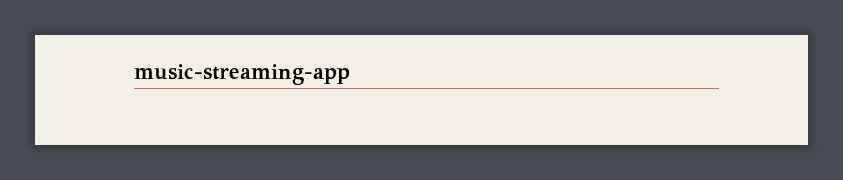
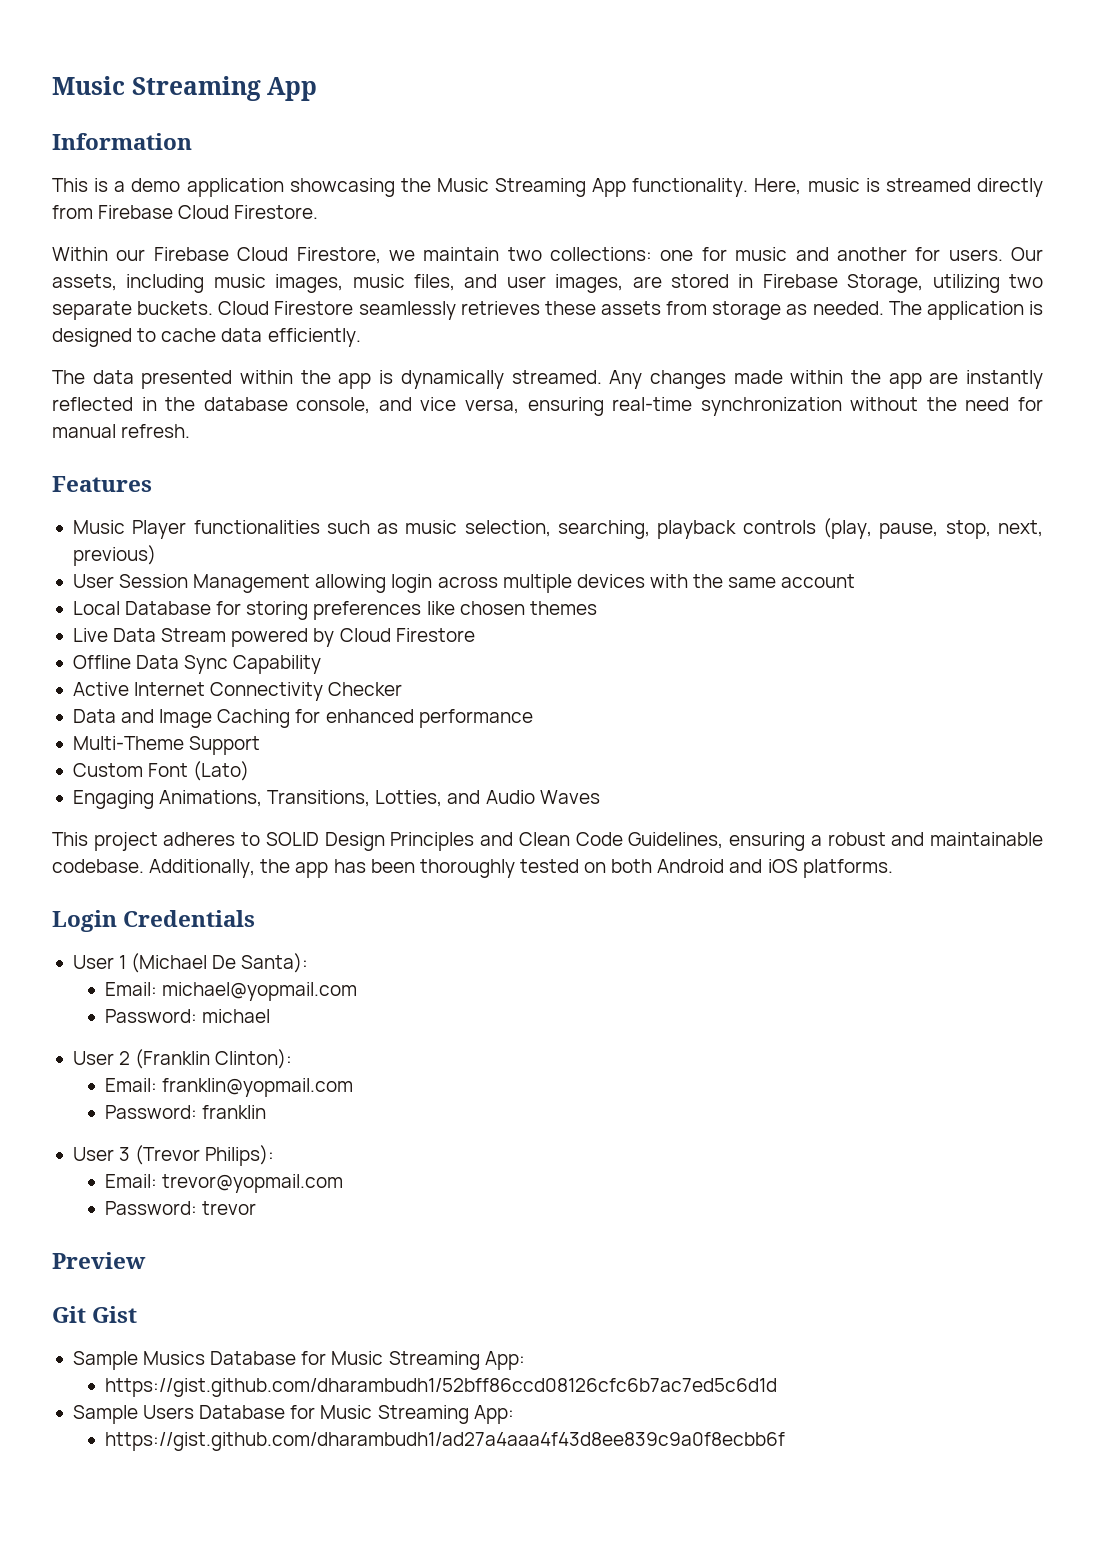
[134,64,350,85] music-streaming-app -> [52,76,318,101] [52,133,192,150] [52,178,1043,197] [52,205,319,219] [52,247,1043,264] [52,274,1043,293] [52,301,1043,320] [52,328,361,347] [52,370,1043,389] [52,397,1043,416] [52,424,191,438] [52,476,152,492] [72,518,1043,539] [72,545,156,566] [72,574,856,593] [72,601,597,620] [72,628,475,647] [72,655,322,674] [72,682,403,701] [72,709,533,728] [72,736,261,755] [72,761,250,781] [72,790,600,809] [52,832,1043,851] [52,859,893,878] [52,910,256,932] [72,953,309,973] [104,982,357,1001] [104,1009,270,1023] [72,1049,293,1069] [104,1078,353,1097] [104,1105,266,1119] [72,1145,275,1166] [104,1174,343,1193] [104,1201,256,1215] [52,1252,146,1269] [52,1306,138,1323] [72,1351,525,1370] [104,1378,777,1397] [72,1405,514,1424] [104,1432,785,1451] Music Streaming App // Information // This is a demo application showcasing the Music Streaming App functionality. Here, music is streamed directly from Firebase Cloud Firestore. // Within our Firebase Cloud Firestore, we maintain two collections: one for music and another for users. Our assets, including music images, music files, and user images, are stored in Firebase Storage, utilizing two separate buckets. Cloud Firestore seamlessly retrieves these assets from storage as needed. The application is designed to cache data efficiently. // The data presented within the app is dynamically streamed. Any changes made within the app are instantly reflected in the database console, and vice versa, ensuring real-time synchronization without the need for manual refresh. // Features // Music Player functionalities such as music selection, searching, playback controls (play, pause, stop, next, previous) // User Session Management allowing login across multiple devices with the same account // Local Database for storing preferences like chosen themes // Live Data Stream powered by Cloud Firestore // Offline Data Sync Capability // Active Internet Connectivity Checker // Data and Image Caching for enhanced performance // Multi-Theme Support // Custom Font (Lato) // Engaging Animations, Transitions, Lotties, and Audio Waves // This project adheres to SOLID Design Principles and Clean Code Guidelines, ensuring a robust and maintainable codebase. Additionally, the app has been thoroughly tested on both Android and iOS platforms. // Login Credentials // User 1 (Michael De Santa): // Email: michael@yopmail.com // Password: michael // User 2 (Franklin Clinton): // Email: franklin@yopmail.com // Password: franklin // User 3 (Trevor Philips): // Email: trevor@yopmail.com // Password: trevor // Preview // Git Gist // Sample Musics Database for Music Streaming App: // https://gist.github.com/dharambudh1/52bff86ccd08126cfc6b7ac7ed5c6d1d // Sample Users Database for Music Streaming App: // https://gist.github.com/dharambudh1/ad27a4aaa4f43d8ee839c9a0f8ecbb6f

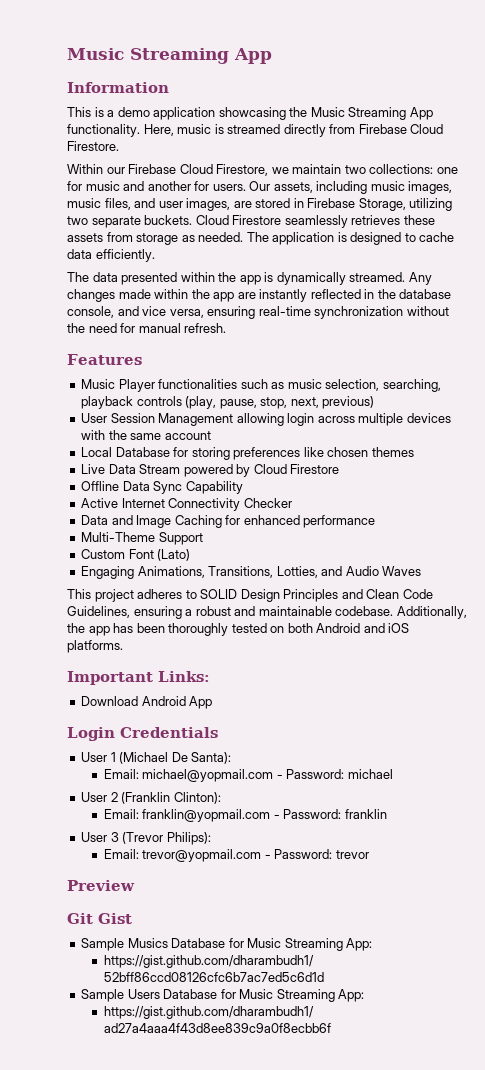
(893, 868) none -> [67,671,210,685] [81,696,213,709] // Important Links: // Download Android App
(357, 991) // -> [276,774,283,779] -
(353, 1087) // -> [273,814,280,819] -
(343, 1183) // -> [264,854,271,859] -

